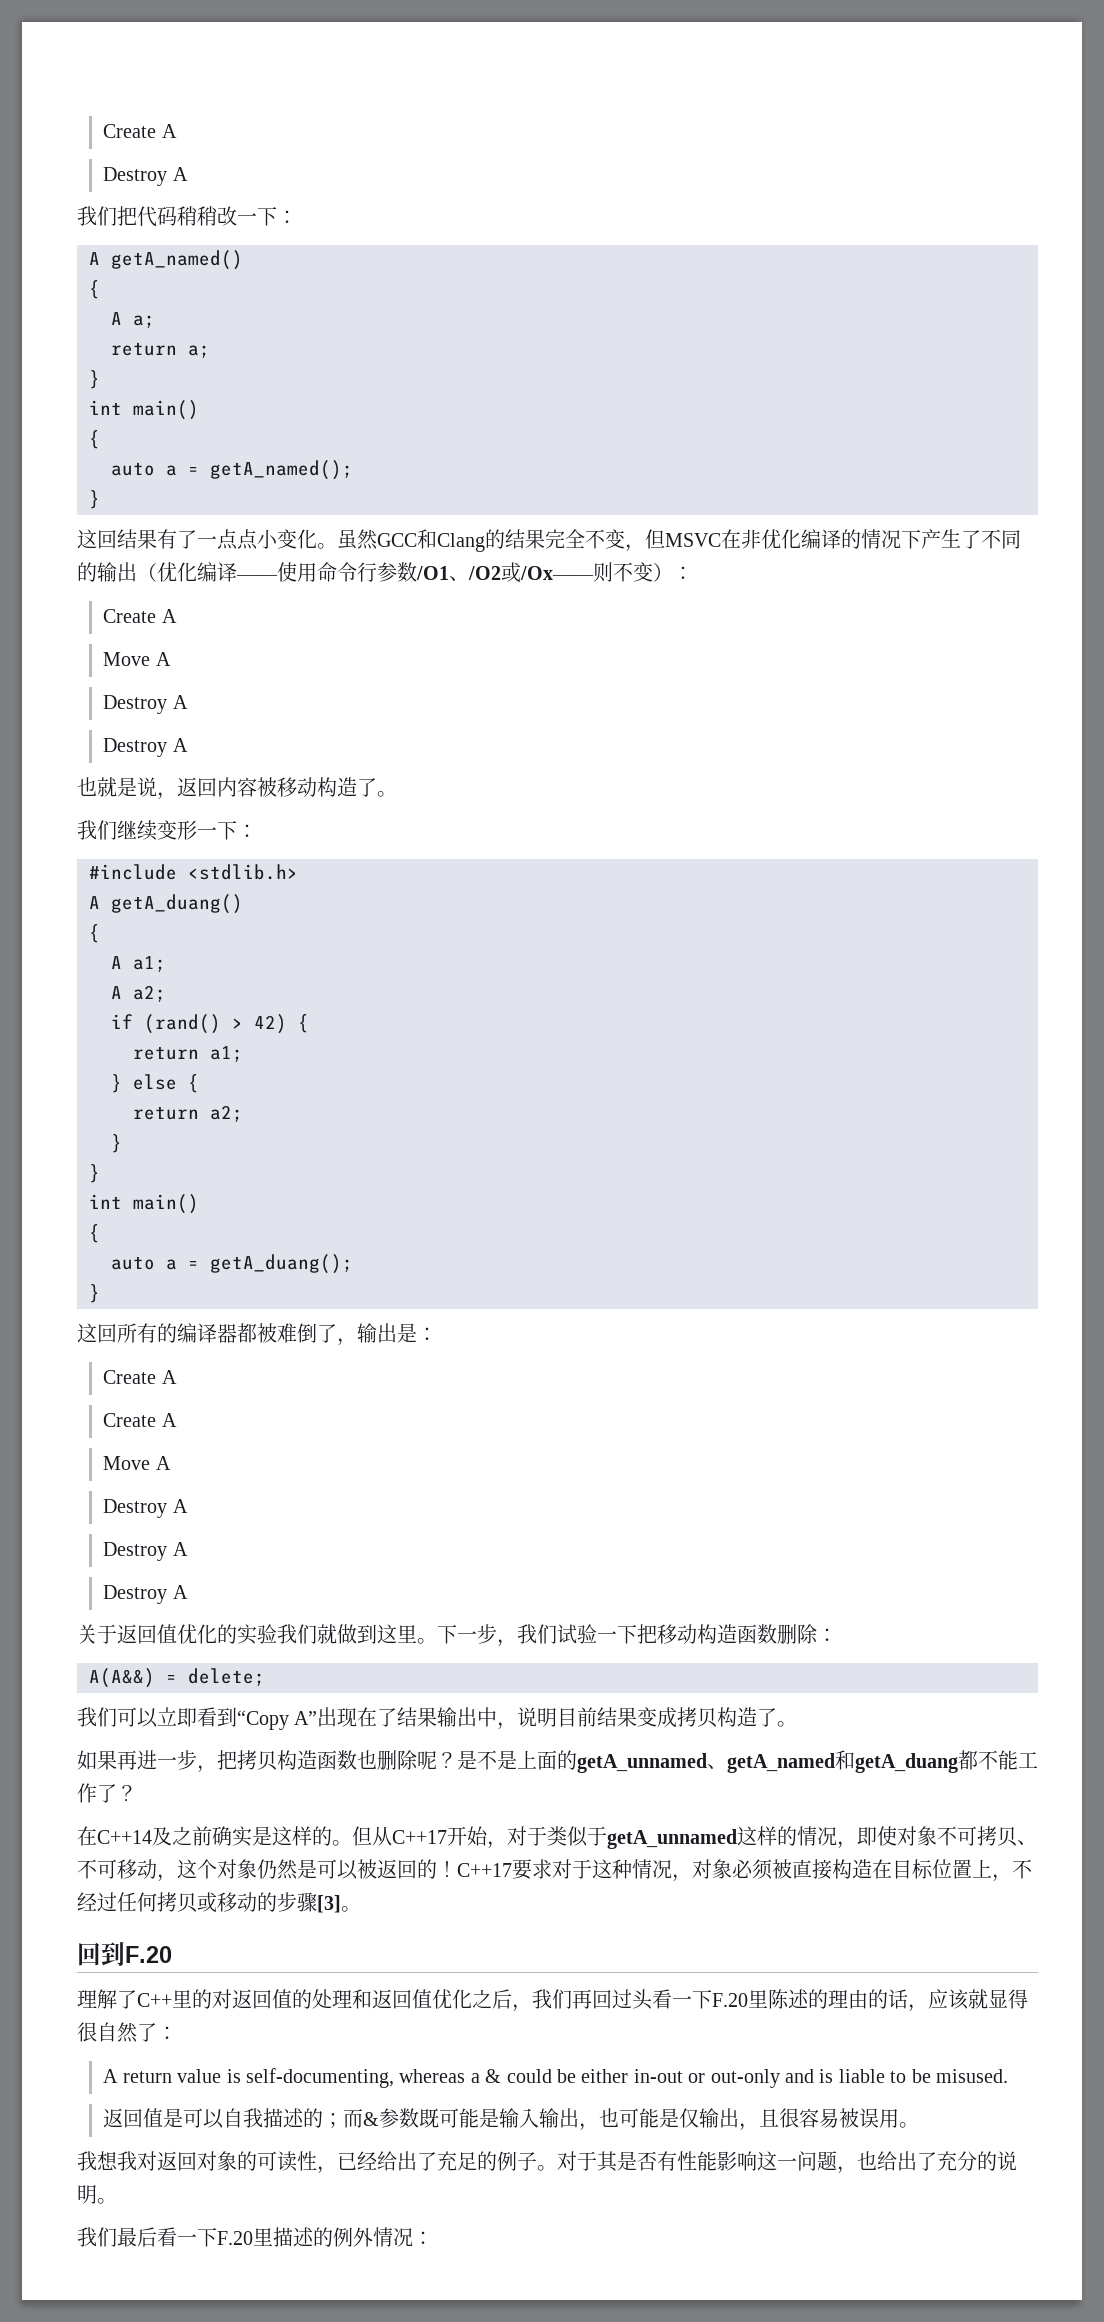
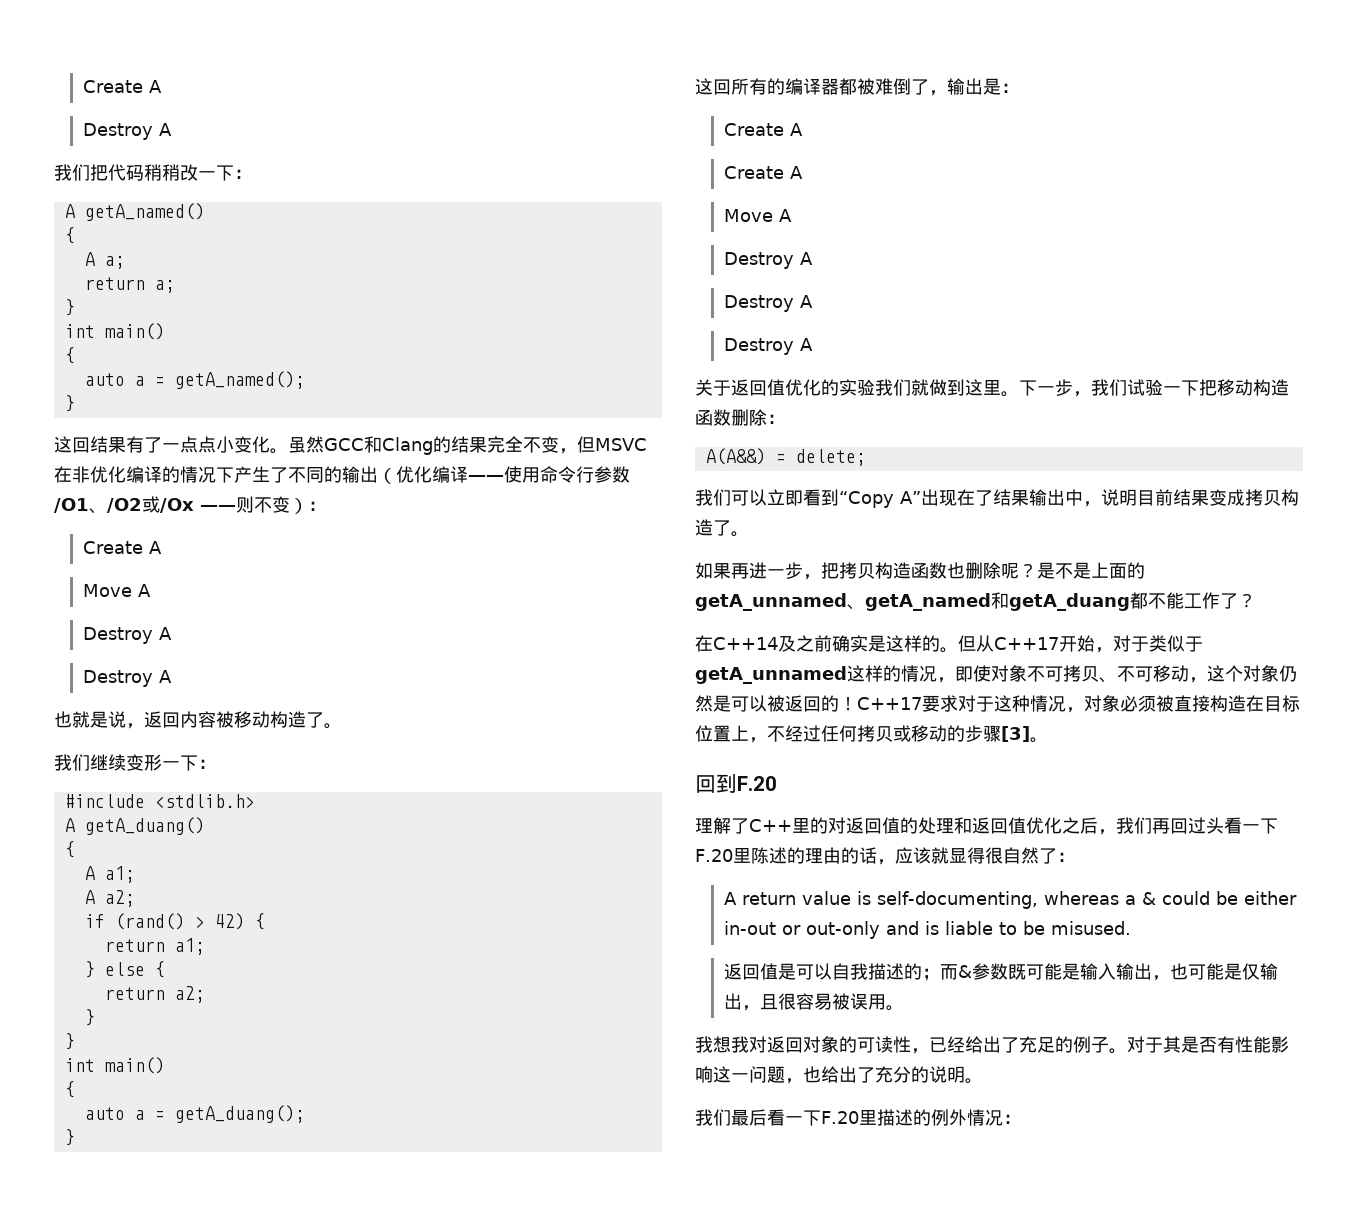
[520,566,594,580] /Ox—— -> [160,498,236,513] /Ox ——

